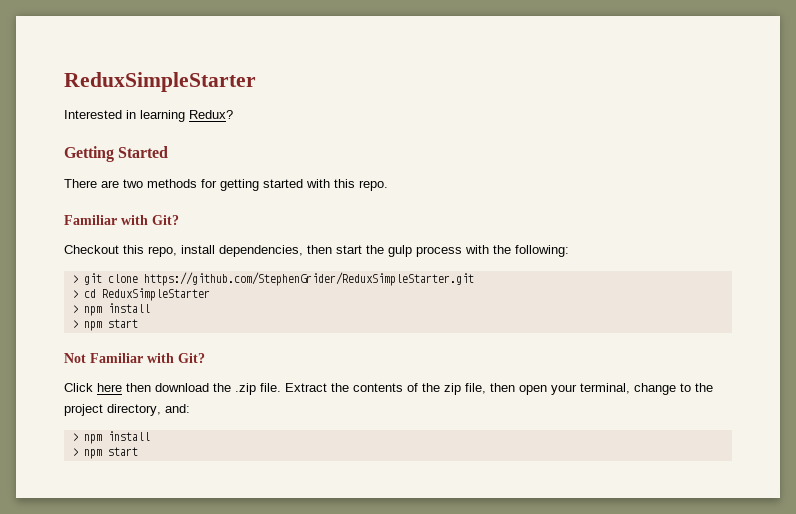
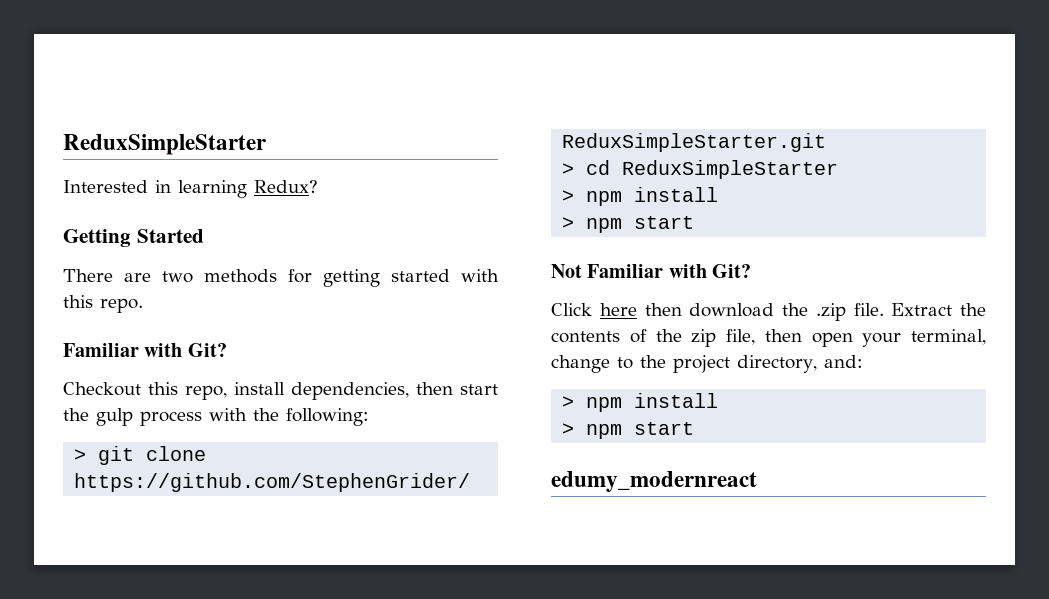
(138, 451) none -> [551,471,757,492] // edumy_modernreact

